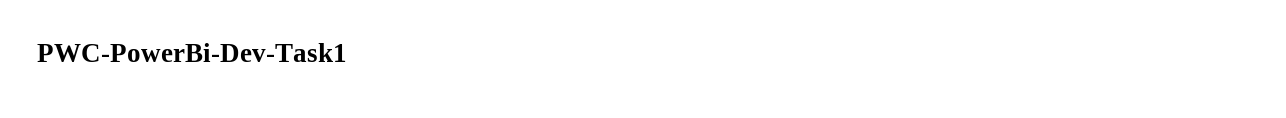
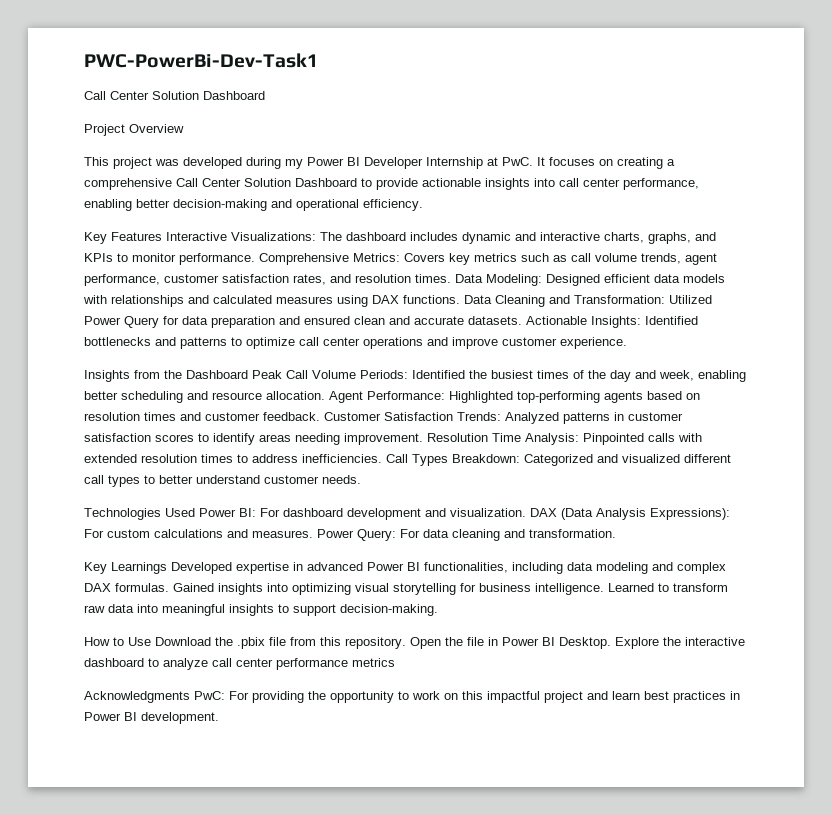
(347, 52) none -> [84,91,265,100] [84,124,184,136] [84,157,675,169] [84,178,699,190] [84,199,423,211] [84,232,716,244] [84,253,717,265] [84,274,725,286] [83,295,712,307] [84,316,698,328] [84,337,627,349] [84,370,746,382] [84,391,700,403] [84,412,683,424] [84,433,702,445] [84,454,731,466] [84,475,361,487] [84,508,730,520] [84,529,616,541] [84,562,726,574] [84,583,728,595] [84,604,438,616] [84,637,745,649] [84,658,395,670] [84,691,740,703] [84,712,219,724] // Call Center Solution Dashboard // Project Overview // This project was developed during my Power BI Developer Internship at PwC. It focuses on creating a comprehensive Call Center Solution Dashboard to provide actionable insights into call center performance, enabling better decision-making and operational efficiency. // Key Features Interactive Visualizations: The dashboard includes dynamic and interactive charts, graphs, and KPIs to monitor performance. Comprehensive Metrics: Covers key metrics such as call volume trends, agent performance, customer satisfaction rates, and resolution times. Data Modeling: Designed efficient data models with relationships and calculated measures using DAX functions. Data Cleaning and Transformation: Utilized Power Query for data preparation and ensured clean and accurate datasets. Actionable Insights: Identified bottlenecks and patterns to optimize call center operations and improve customer experience. // Insights from the Dashboard Peak Call Volume Periods: Identified the busiest times of the day and week, enabling better scheduling and resource allocation. Agent Performance: Highlighted top-performing agents based on resolution times and customer feedback. Customer Satisfaction Trends: Analyzed patterns in customer satisfaction scores to identify areas needing improvement. Resolution Time Analysis: Pinpointed calls with extended resolution times to address inefficiencies. Call Types Breakdown: Categorized and visualized different call types to better understand customer needs. // Technologies Used Power BI: For dashboard development and visualization. DAX (Data Analysis Expressions): For custom calculations and measures. Power Query: For data cleaning and transformation. // Key Learnings Developed expertise in advanced Power BI functionalities, including data modeling and complex DAX formulas. Gained insights into optimizing visual storytelling for business intelligence. Learned to transform raw data into meaningful insights to support decision-making. // How to Use Download the .pbix file from this repository. Open the file in Power BI Desktop. Explore the interactive dashboard to analyze call center performance metrics // Acknowledgments PwC: For providing the opportunity to work on this impactful project and learn best practices in Power BI development.

